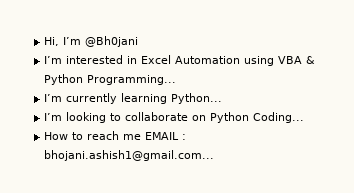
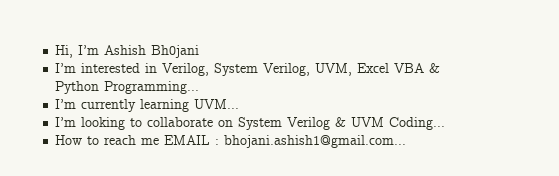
[85,36,139,47] @Bh0jani -> [104,45,200,58] Ashish Bh0jani
[141,55,275,66] Excel Automation using -> [162,63,390,76] Verilog, System Verilog, UVM, Excel
[171,93,223,104] Python... -> [194,99,240,109] UVM...
[210,112,250,123] Python -> [238,117,385,130] System Verilog & UVM

